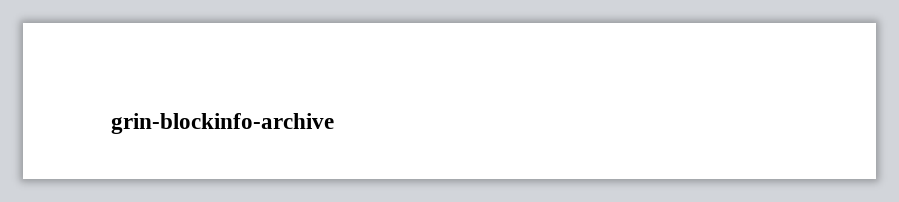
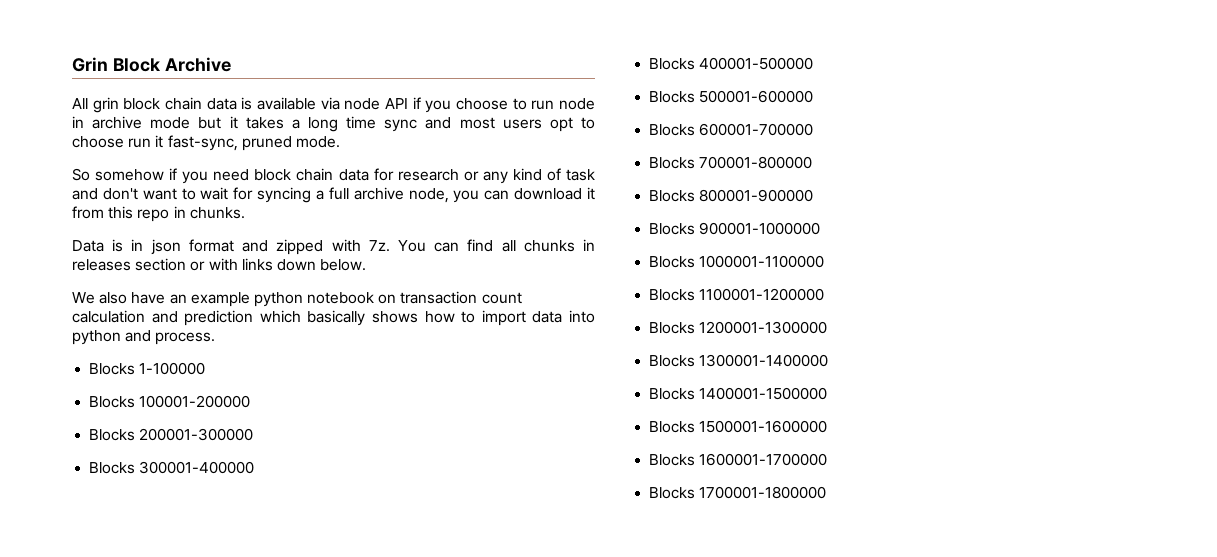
[111,113,334,134] grin-blockinfo-archive -> [72,57,231,72] [72,97,596,113] [72,116,596,132] [72,135,340,151] [72,168,595,184] [72,187,595,203] [72,206,245,222] [72,239,595,255] [72,258,367,271] [72,291,522,307] [72,310,596,326] [72,330,216,345] [89,362,206,375] [89,395,251,408] [89,428,254,441] [89,461,255,474] [649,57,814,70] [649,90,814,103] [649,123,814,136] [649,156,813,169] [649,189,814,202] [649,222,821,235] [649,255,825,268] [649,288,825,301] [649,321,828,334] [649,354,829,367] [649,387,828,400] [649,420,828,433] [649,453,828,466] [649,486,827,499] Grin Block Archive // All grin block chain data is available via node API if you choose to run node in archive mode but it takes a long time sync and most users opt to choose run it fast-sync, pruned mode. // So somehow if you need block chain data for research or any kind of task and don't want to wait for syncing a full archive node, you can download it from this repo in chunks. // Data is in json format and zipped with 7z. You can find all chunks in releases section or with links down below. // We also have an example python notebook on transaction count calculation and prediction which basically shows how to import data into python and process. // Blocks 1-100000 // Blocks 100001-200000 // Blocks 200001-300000 // Blocks 300001-400000 // Blocks 400001-500000 // Blocks 500001-600000 // Blocks 600001-700000 // Blocks 700001-800000 // Blocks 800001-900000 // Blocks 900001-1000000 // Blocks 1000001-1100000 // Blocks 1100001-1200000 // Blocks 1200001-1300000 // Blocks 1300001-1400000 // Blocks 1400001-1500000 // Blocks 1500001-1600000 // Blocks 1600001-1700000 // Blocks 1700001-1800000

